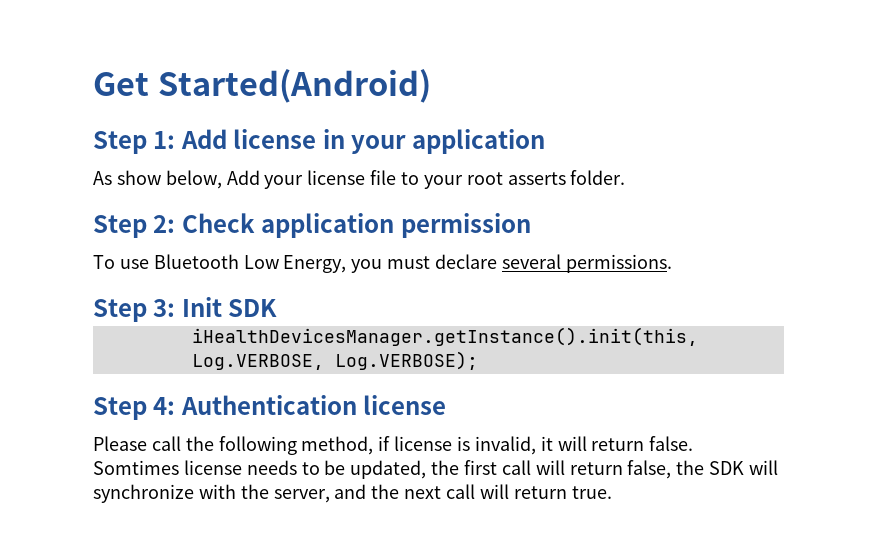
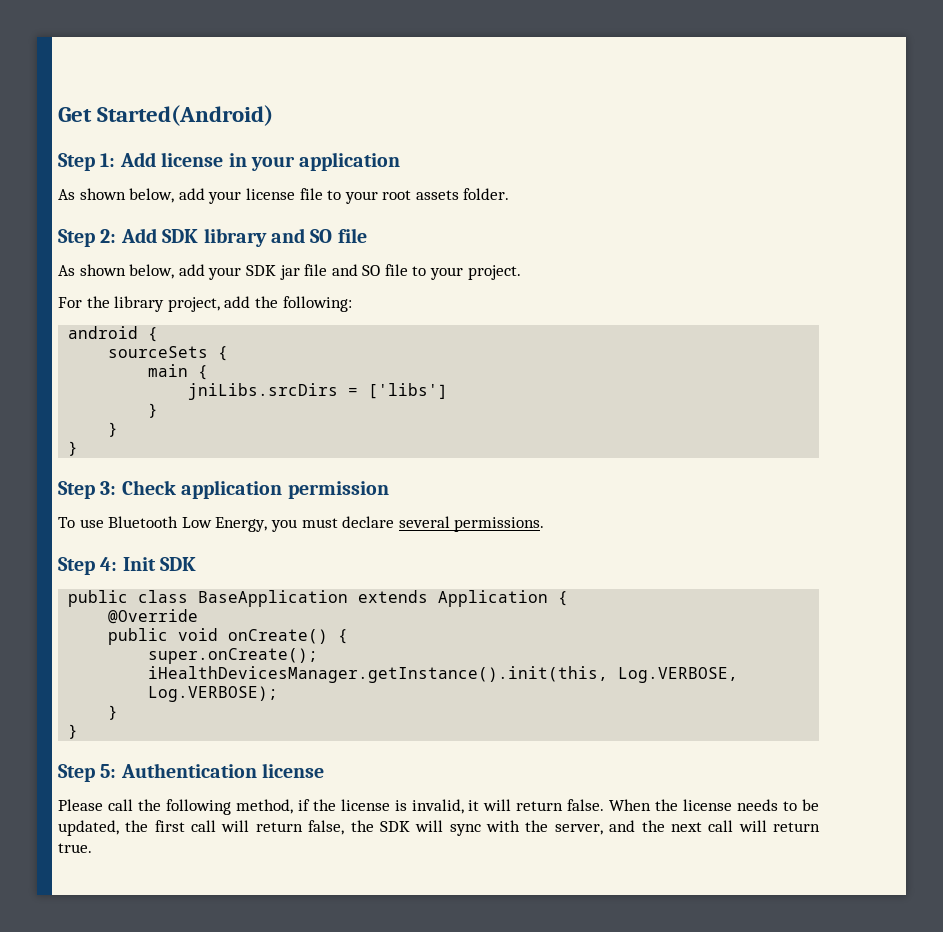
[116,170,260,189] show below, Add -> [79,188,205,203] shown below, add
[507,172,566,185] asserts -> [415,190,459,200] assets
(176, 224) none -> [120,228,367,247] [58,264,521,280] [58,296,352,312] [68,326,159,342] [108,346,229,361] [148,364,209,380] [188,383,449,400] [148,403,159,418] [108,422,119,437] [68,441,79,456] [58,481,117,499] Add SDK library and SO file // As shown below, add your SDK jar file and SO file to your project. // For the library project, add the following: // android { // sourceSets { // main { // jniLibs.srcDirs = ['libs'] // } // } // } // Step 3:
[153,299,176,317] 3: -> [100,557,118,571] 4:
(278, 308) none -> [68,590,569,607] [108,609,199,624] [108,628,349,645] [148,648,319,664] // public class BaseApplication extends Application { // @Override // public void onCreate() { // super.onCreate();
[93,397,176,420] // Step 4: -> [108,705,119,720] [68,724,79,739] [58,764,117,782] // } // } // Step 5:
(391, 443) none -> [312,799,336,811] the
[93,460,179,475] Somtimes -> [609,799,679,811] When the
[93,484,194,503] synchronize -> [449,824,481,836] sync

